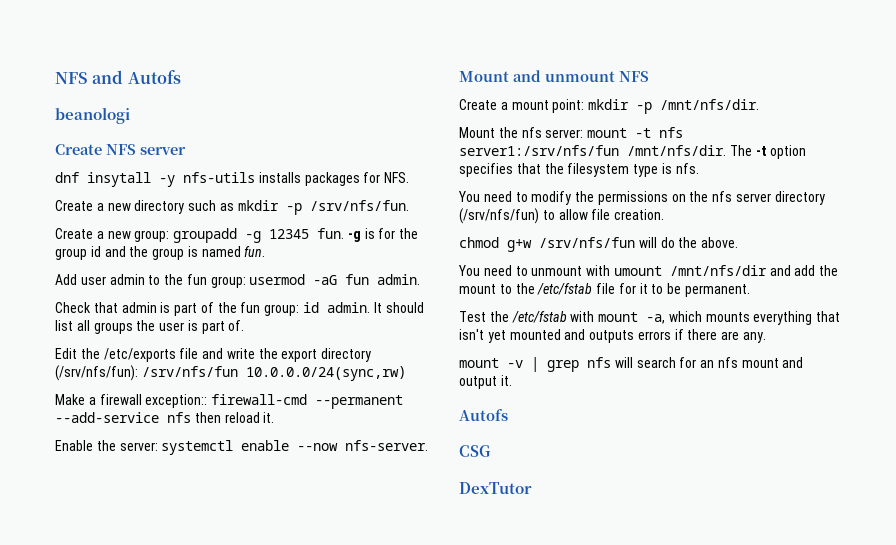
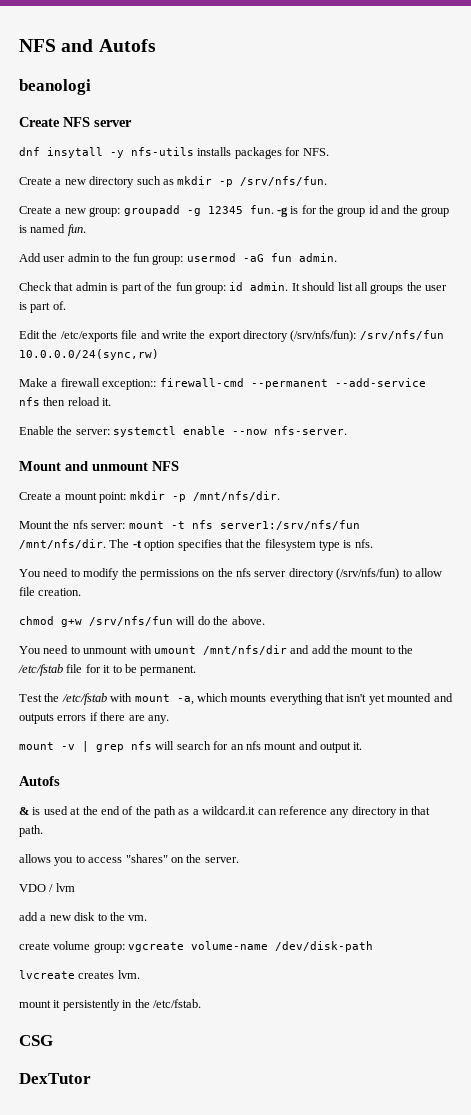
(508, 415) none -> [19,806,431,818] [19,825,43,837] [19,854,239,866] [19,883,75,892] [19,912,148,921] [19,941,374,953] [19,970,140,979] [19,999,201,1011] // & is used at the end of the path as a wildcard.it can reference any directory in that path. // allows you to access "shares" on the server. // VDO / lvm // add a new disk to the vm. // create volume group: vgcreate volume-name /dev/disk-path // lvcreate creates lvm. // mount it persistently in the /etc/fstab.

